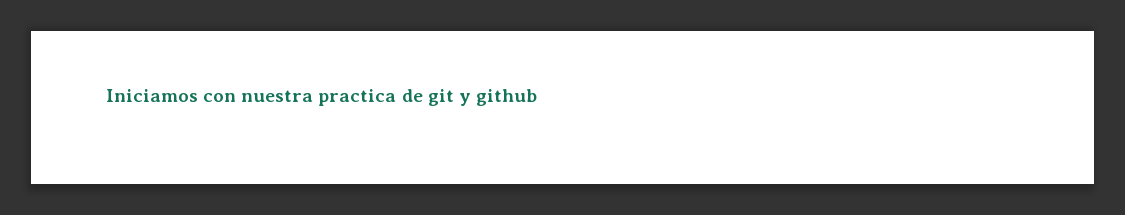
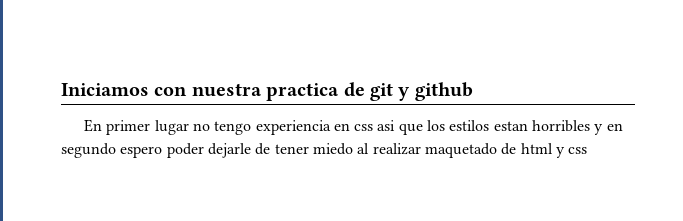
(537, 97) none -> [83,119,623,135] [61,143,588,158] // En primer lugar no tengo experiencia en css asi que los estilos estan horribles y en segundo espero poder dejarle de tener miedo al realizar maquetado de html y css

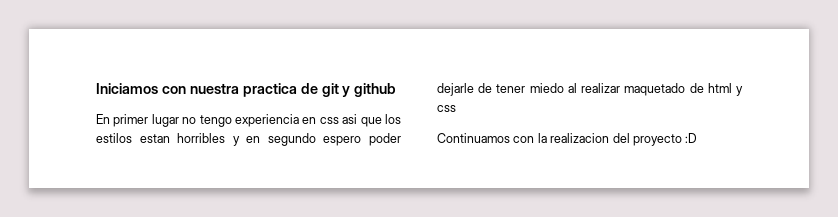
(588, 150) none -> [437,133,698,146] // Continuamos con la realizacion del proyecto :D

